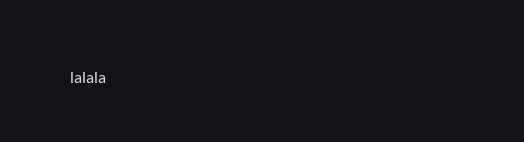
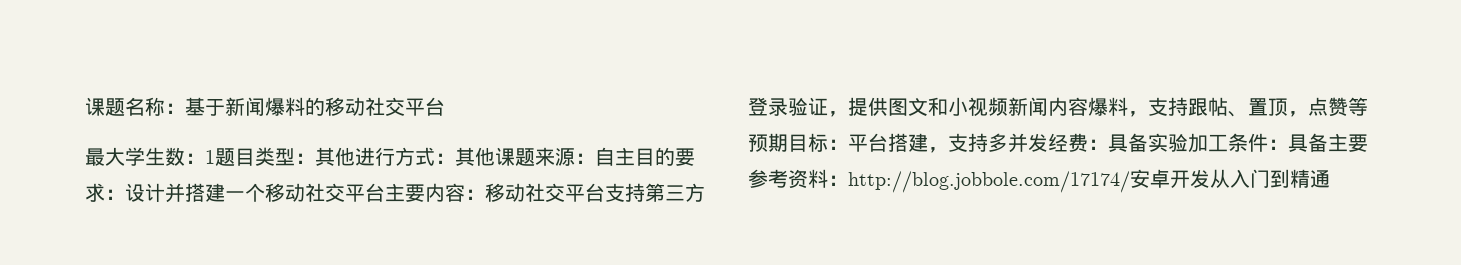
[70,72,106,83] lalala -> [85,97,445,116] [85,147,695,166] [85,183,705,203] [748,97,1368,117] [748,133,1368,153] [748,169,1330,193] 课题名称：基于新闻爆料的移动社交平台 // 最大学生数：1题目类型：其他进行方式：其他课题来源：自主目的要求：设计并搭建一个移动社交平台主要内容：移动社交平台支持第三方登录验证，提供图文和小视频新闻内容爆料，支持跟帖、置顶，点赞等预期目标：平台搭建，支持多并发经费：具备实验加工条件：具备主要参考资料：http://blog.jobbole.com/17174/安卓开发从入门到精通

